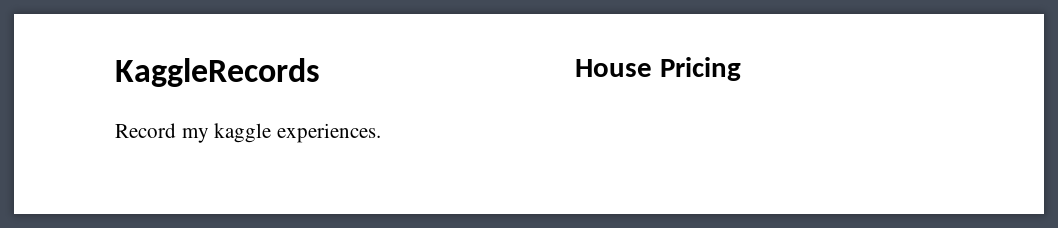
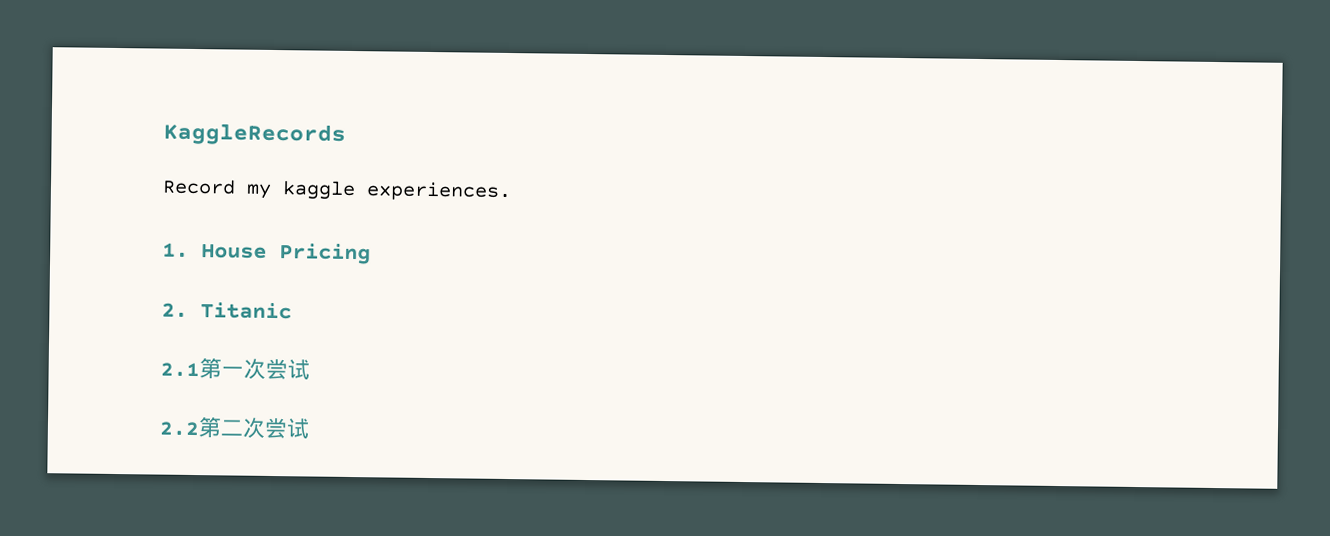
(382, 133) none -> [162,242,189,258] 1.
(741, 69) none -> [161,302,292,320] [160,358,310,380] [159,417,310,439] // 2. Titanic // 2.1第一次尝试 // 2.2第二次尝试

